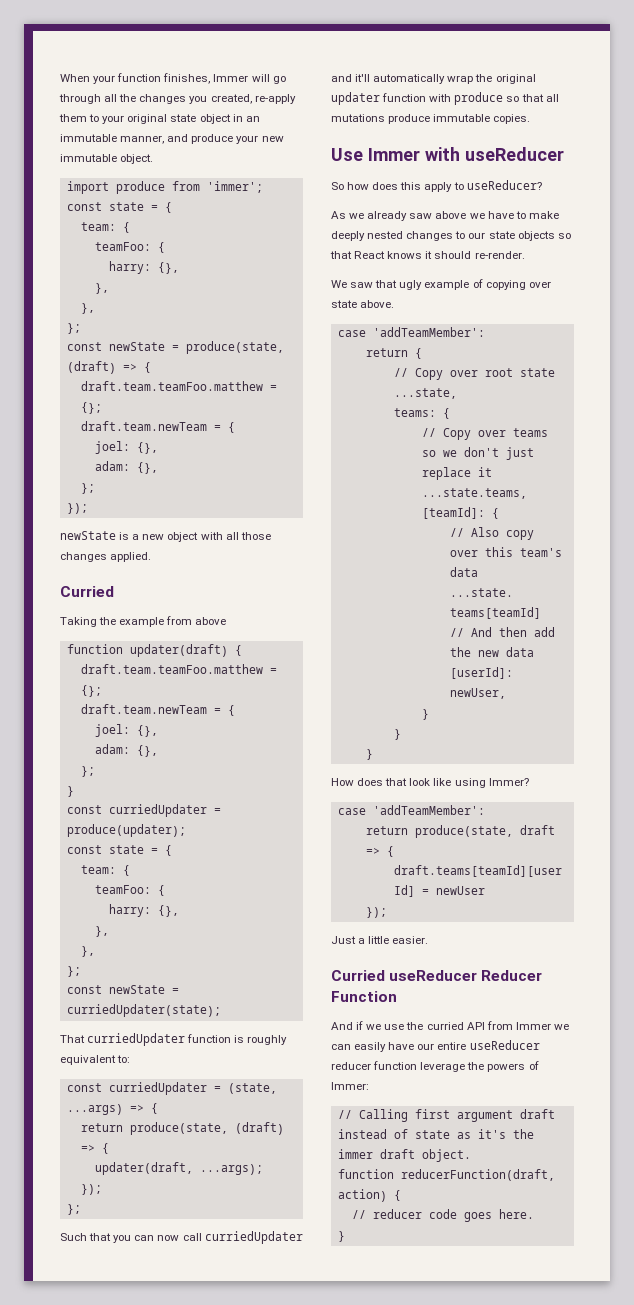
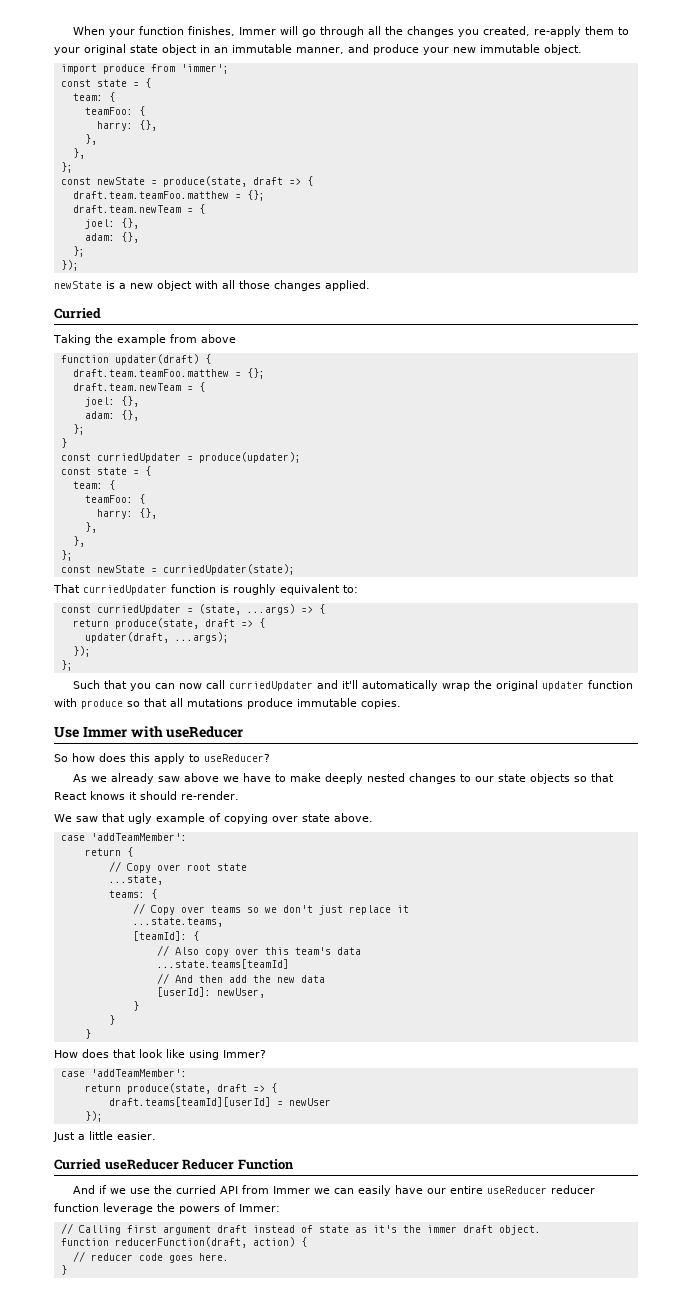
[66,361,116,374] (draft) -> [252,177,283,185] draft
[234,1122,284,1135] (draft) -> [204,619,235,627] draft

